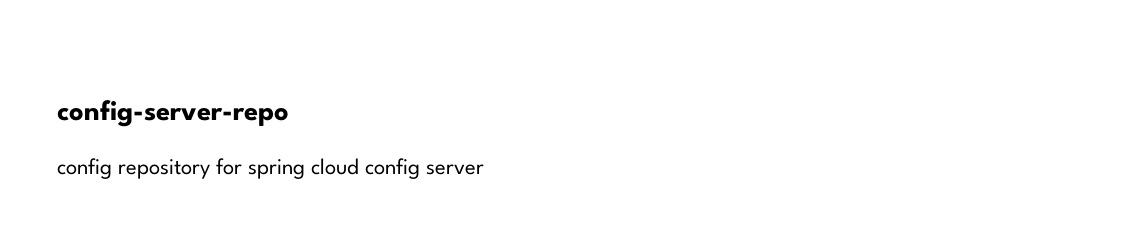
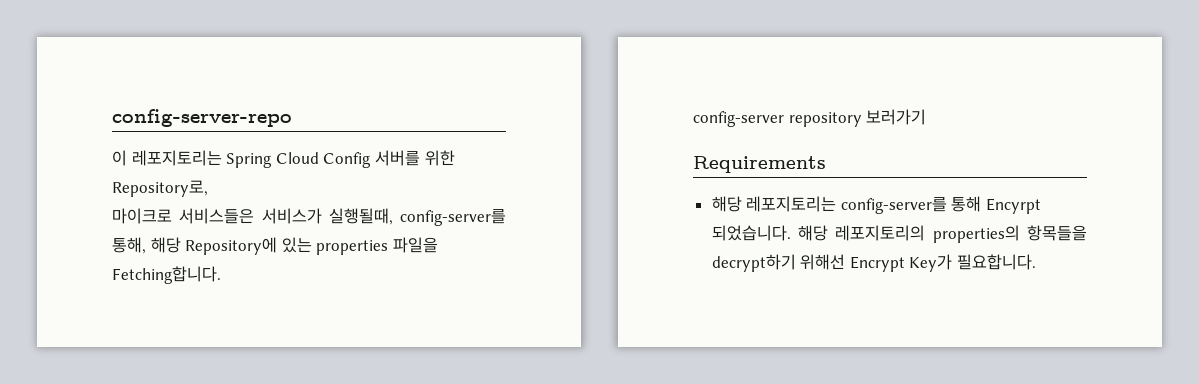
[57,158,485,179] config repository for spring cloud config server -> [112,150,455,168] [112,180,208,197] [112,208,506,226] [112,237,438,255] [112,266,221,284] [693,109,927,127] [693,156,826,173] [711,196,1042,214] [711,225,1087,243] [711,254,1037,272] 이 레포지토리는 Spring Cloud Config 서버를 위한 Repository로, // 마이크로 서비스들은 서비스가 실행될때, config-server를 통해, 해당 Repository에 있는 properties 파일을 Fetching합니다. // config-server repository 보러가기 // Requirements // 해당 레포지토리는 config-server를 통해 Encyrpt 되었습니다. 해당 레포지토리의 properties의 항목들을 decrypt하기 위해선 Encrypt Key가 필요합니다.

